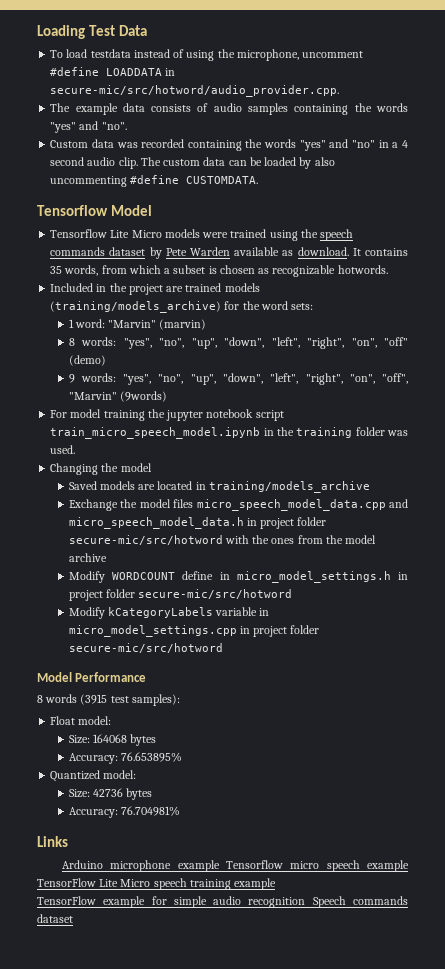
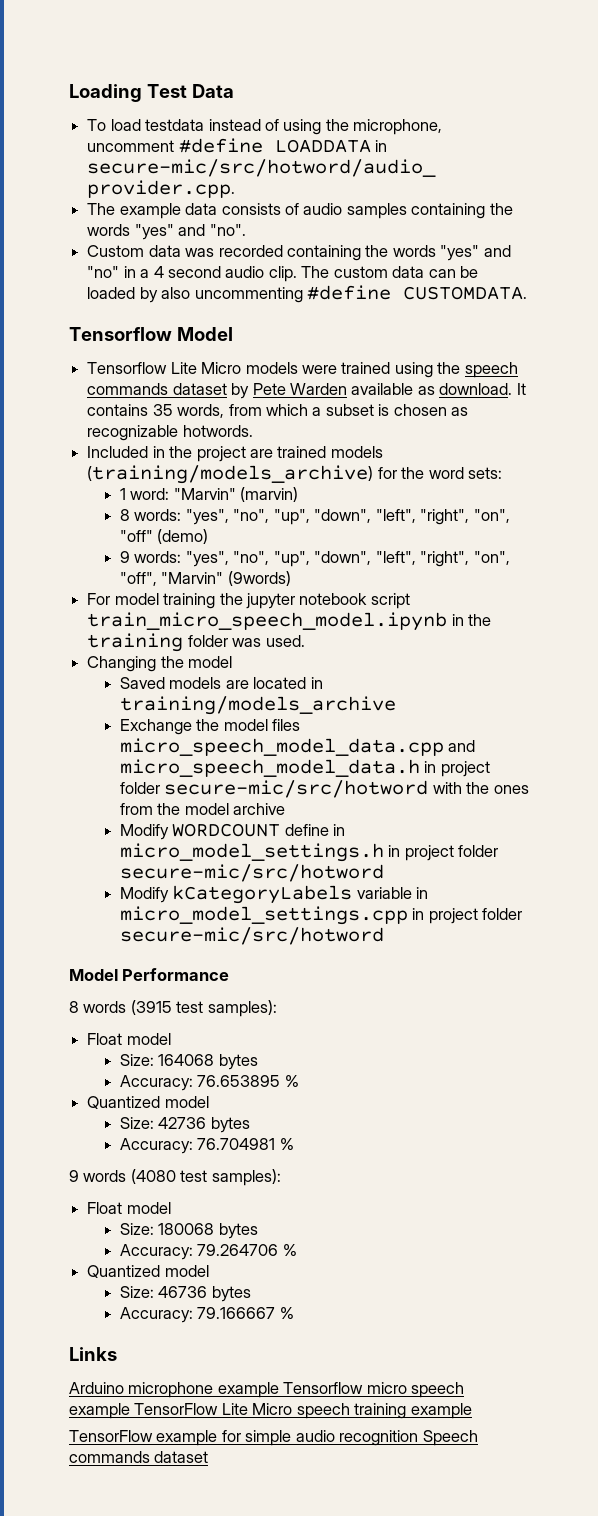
[78,716,112,725] model: -> [126,1033,171,1045] model
[120,752,182,762] [50,770,137,782] 76.653895% // Quantized model: -> [197,1075,299,1087] [87,1096,209,1109] 76.653895 % // Quantized model
[120,806,180,816] 76.704981% -> [197,1138,294,1150] [69,1169,281,1186] [87,1202,171,1214] [119,1223,258,1239] [119,1244,297,1260] [87,1265,209,1278] [119,1286,251,1302] [119,1307,294,1323] 76.704981 % // 9 words (4080 test samples): // Float model // Size: 180068 bytes // Accuracy: 79.264706 % // Quantized model // Size: 46736 bytes // Accuracy: 79.166667 %

